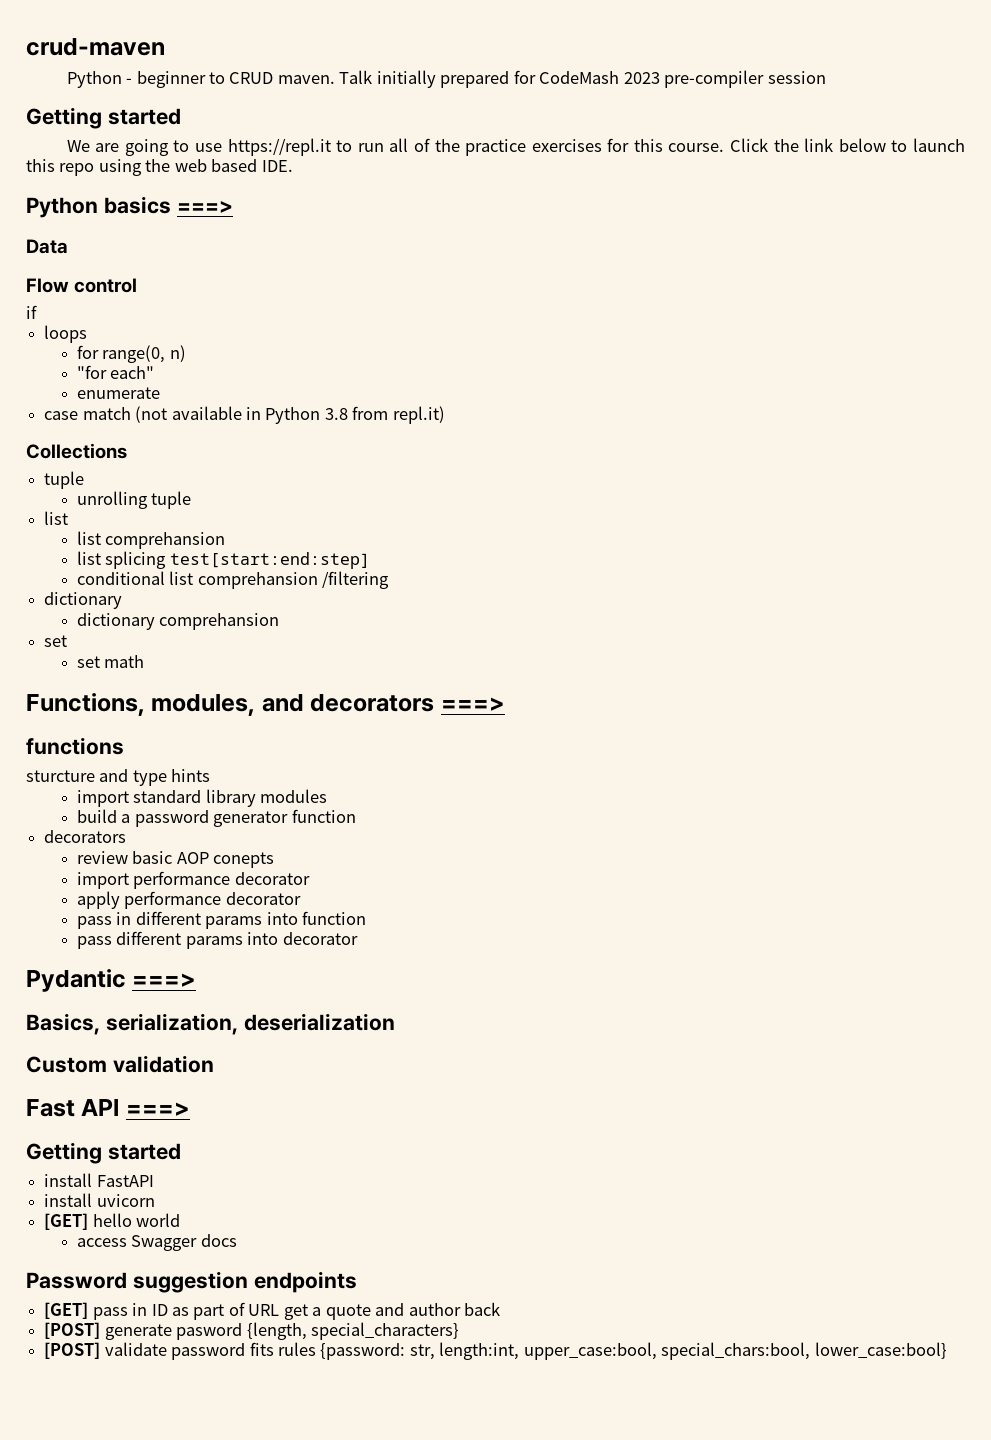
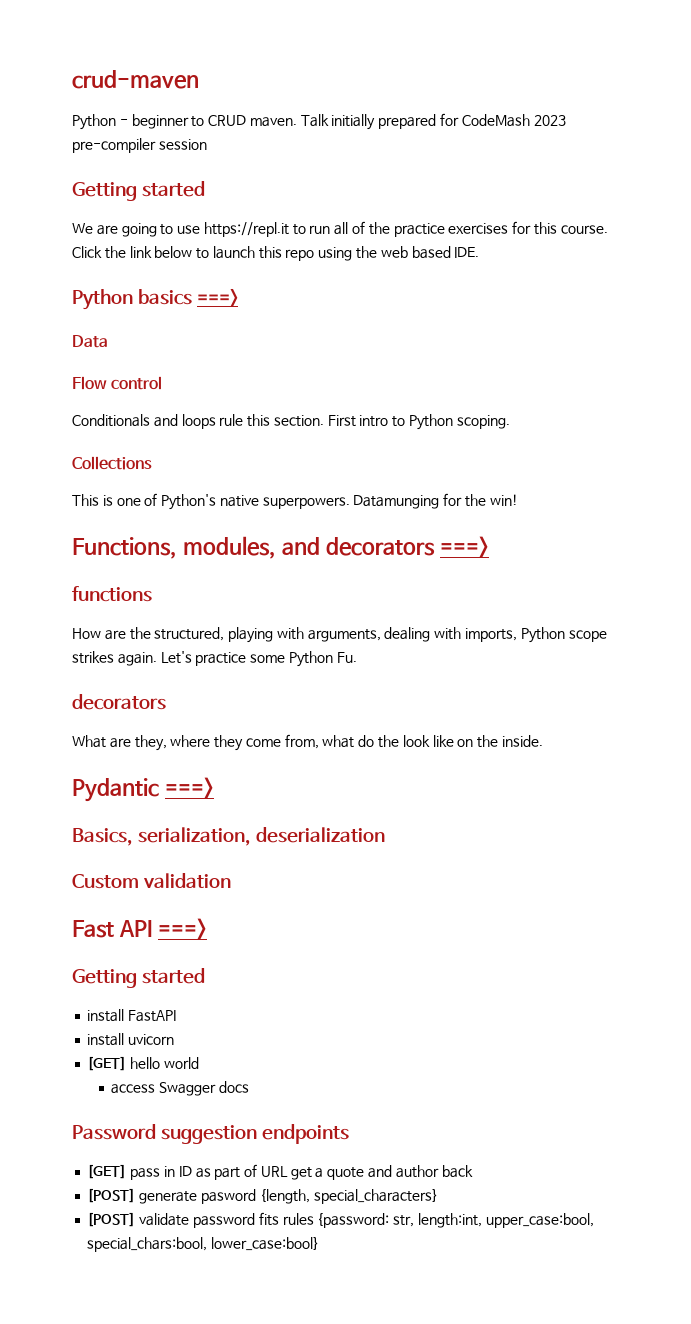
[26,305,37,319] if // -> [72,414,178,427] Conditionals and
[76,345,186,363] [76,365,155,379] [76,387,160,399] [44,406,445,424] [26,443,127,459] [44,471,85,489] [76,491,192,509] [44,511,69,525] [76,531,226,549] [76,551,370,569] [76,571,390,589] [44,592,123,609] [76,613,280,630] [44,635,68,647] [76,655,145,668] // for range(0, n) // "for each" // enumerate // case match (not available in Python 3.8 from repl.it) // Collections // tuple // unrolling tuple // list // list comprehansion // list splicing test[start:end:step] // conditional list comprehansion /filtering // dictionary // dictionary comprehansion // set // set math -> [219,414,510,430] [72,456,152,470] [72,493,518,510] rule this section. First intro to Python scoping. // Collections // This is one of Python's native superpowers. Datamunging for the win!
[26,769,211,786] [76,789,328,807] [76,809,356,827] [44,830,127,843] [76,851,275,868] [76,871,310,889] [76,891,301,909] [76,911,367,929] [76,931,358,949] sturcture and type hints // import standard library modules // build a password generator function // decorators // review basic AOP conepts // import performance decorator // apply performance decorator // pass in different params into function // pass different params into decorator -> [72,627,607,643] [72,651,357,667] [72,694,166,710] [72,734,543,751] How are the structured, playing with arguments, dealing with imports, Python scope strikes again. Let's practice some Python Fu. // decorators // What are they, where they come from, what do the look like on the inside.

